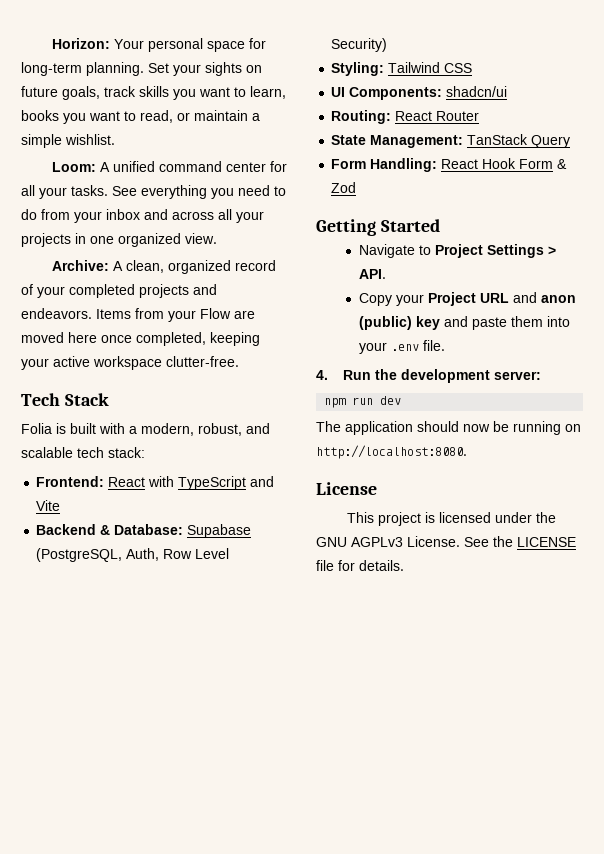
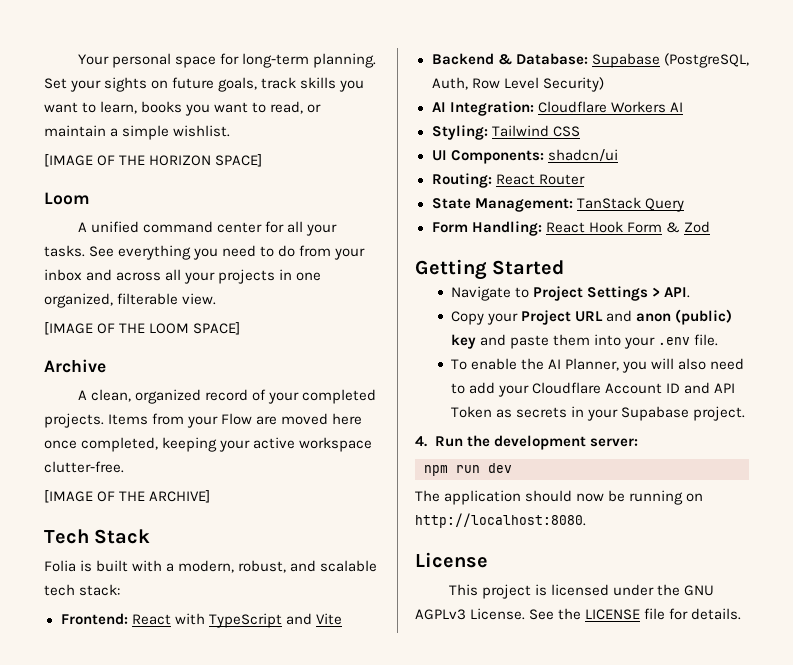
[52,38,111,49] Horizon: -> (77, 59) none
[52,162,97,172] Loom: -> [44,154,263,167] [44,192,90,205] [IMAGE OF THE HORIZON SPACE] // Loom //
[118,233,181,247] organized -> [44,293,179,308] organized, filterable
[52,260,110,271] Archive: -> [44,322,241,335] [44,359,106,373] [IMAGE OF THE LOOM SPACE] // Archive //
[139,284,217,298] [21,308,92,319] projects and endeavors. -> [44,413,104,428] projects.
(239, 361) none -> [44,490,211,503] // [IMAGE OF THE ARCHIVE]
(388, 45) none -> [431,101,683,116] // AI Integration: Cloudflare Workers AI
(445, 345) none -> [451,358,745,373] [451,382,736,397] [451,406,746,421] // To enable the AI Planner, you will also need to add your Cloudflare Account ID and API Token as secrets in your Supabase project.

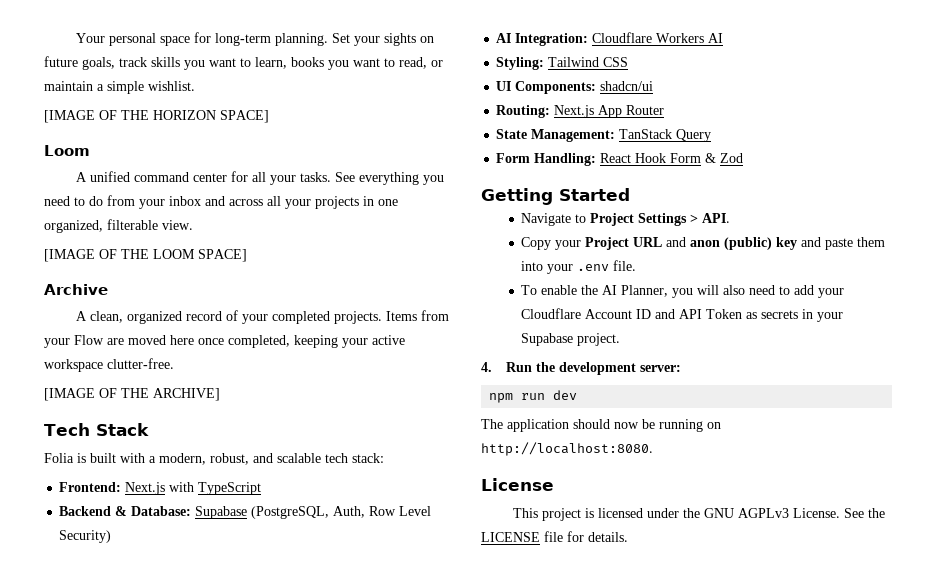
[131,614,171,625] React -> [125,482,166,495] Next.js
[285,613,342,625] and Vite -> (262, 488) none
[495,174,535,185] React -> [554,105,623,118] Next.js App

